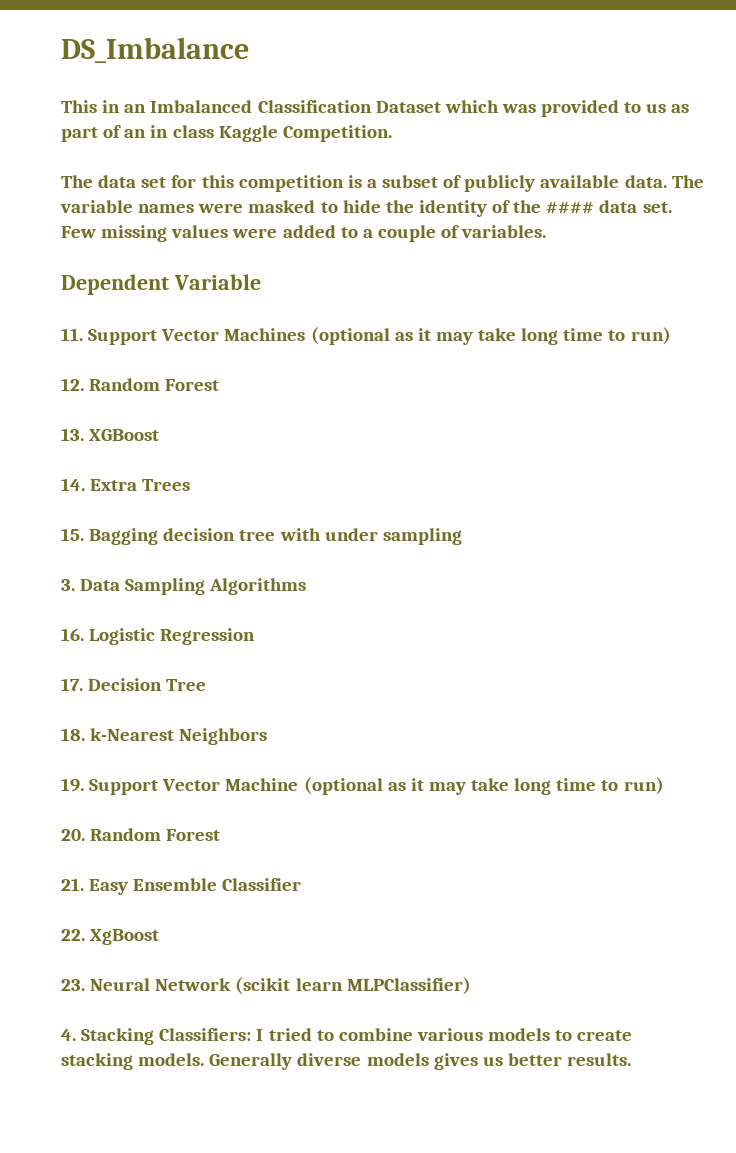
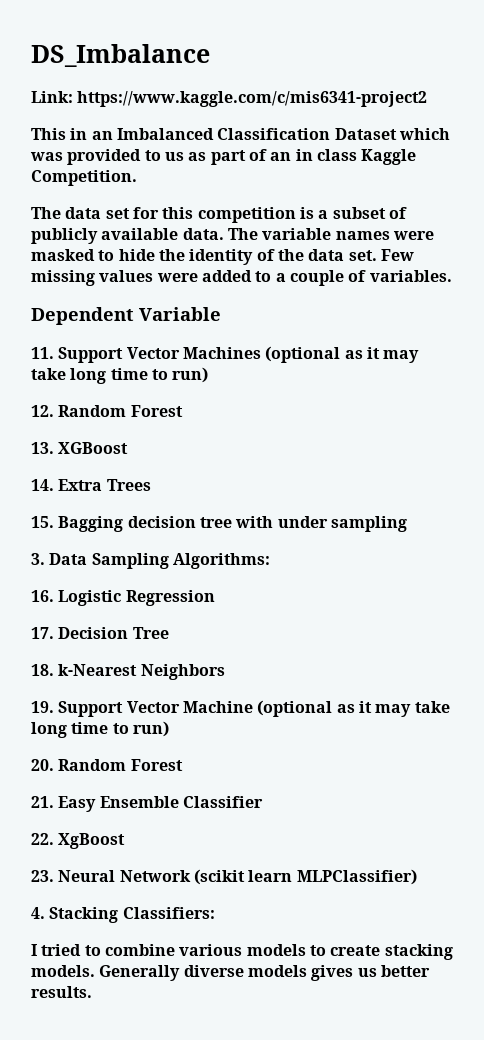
(249, 50) none -> [31,91,428,107] // Link: https://www.kaggle.com/c/mis6341-project2
[546,202,595,214] #### -> (304, 255) none
[209,578,307,595] Algorithms -> [172,553,270,569] Algorithms:
(252, 1034) none -> (215, 913) //

